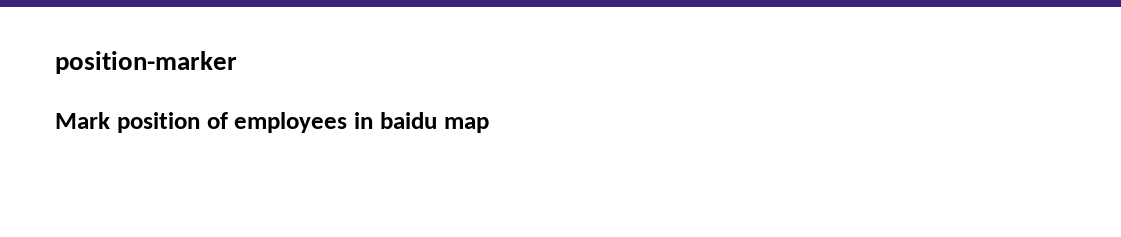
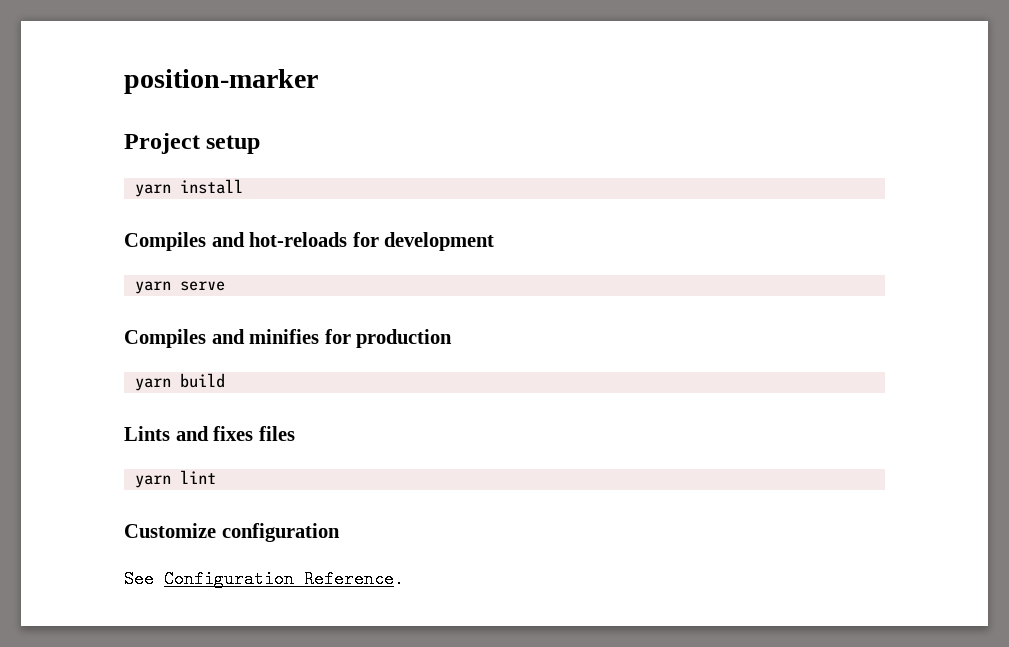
[55,112,489,133] Mark position of employees in baidu map -> [124,133,261,154] [135,179,244,197] [124,232,495,251] [135,281,226,294] [124,329,453,348] [135,373,226,391] [124,426,295,441] [135,470,217,488] [124,523,340,542] [124,570,404,588] Project setup // yarn install // Compiles and hot-reloads for development // yarn serve // Compiles and minifies for production // yarn build // Lints and fixes files // yarn lint // Customize configuration // See Configuration Reference.

